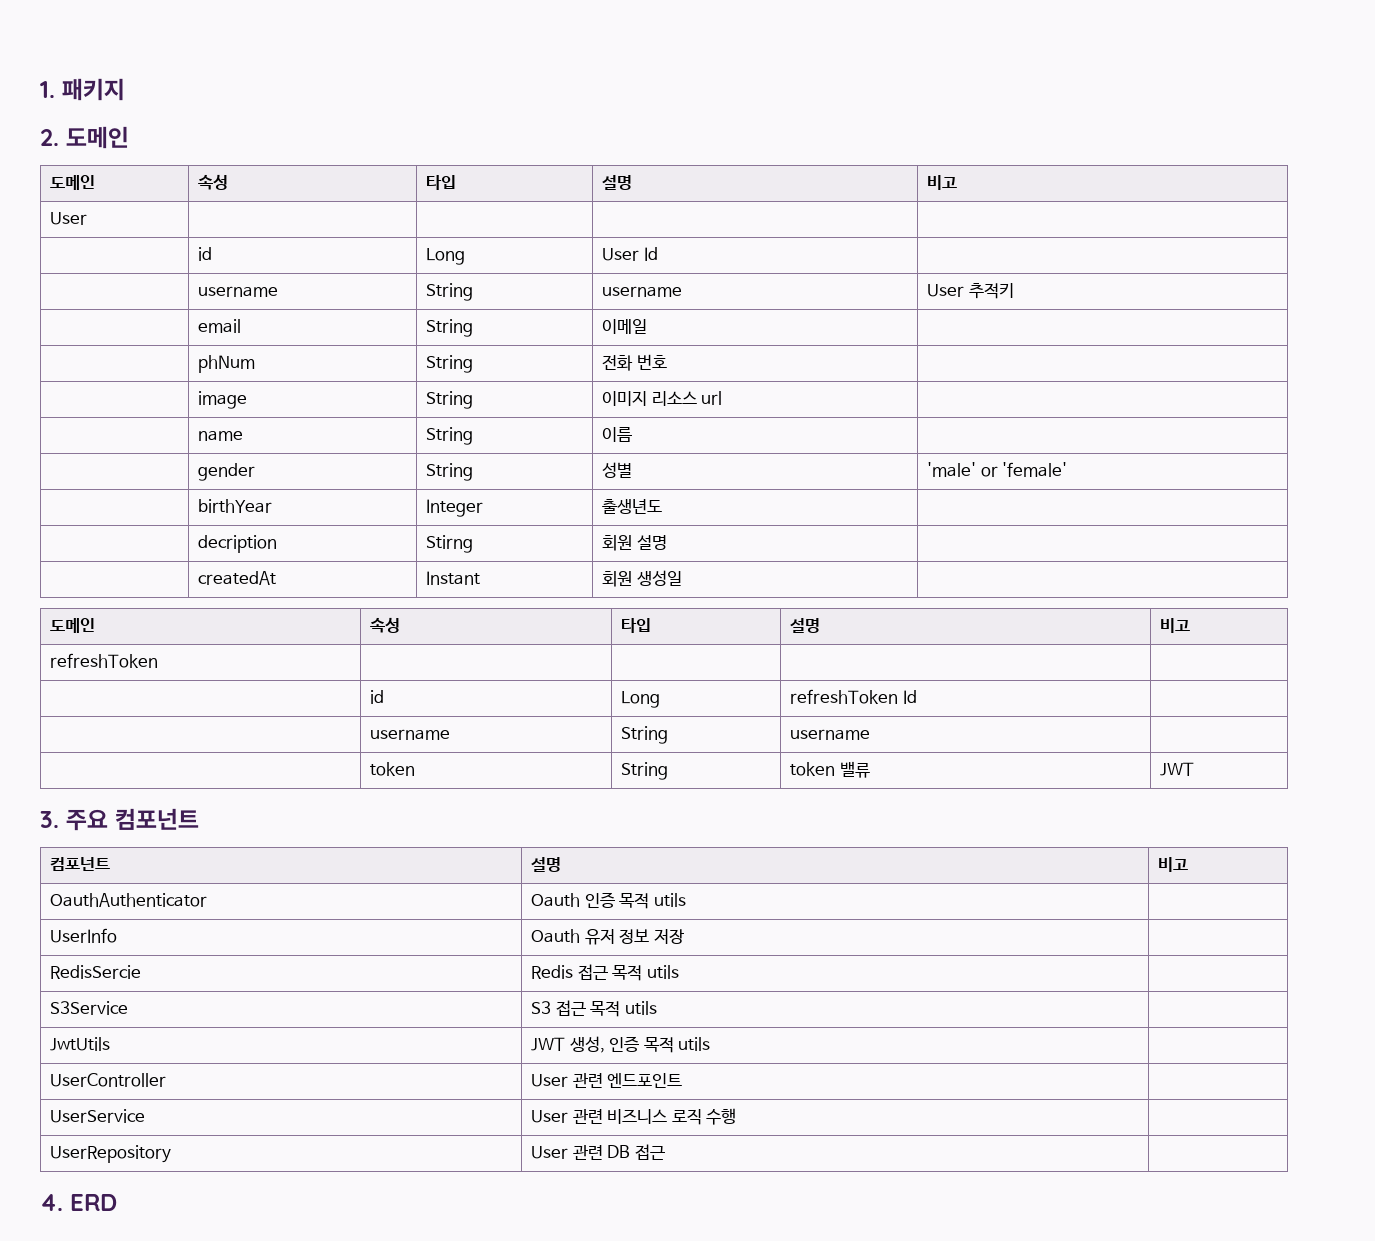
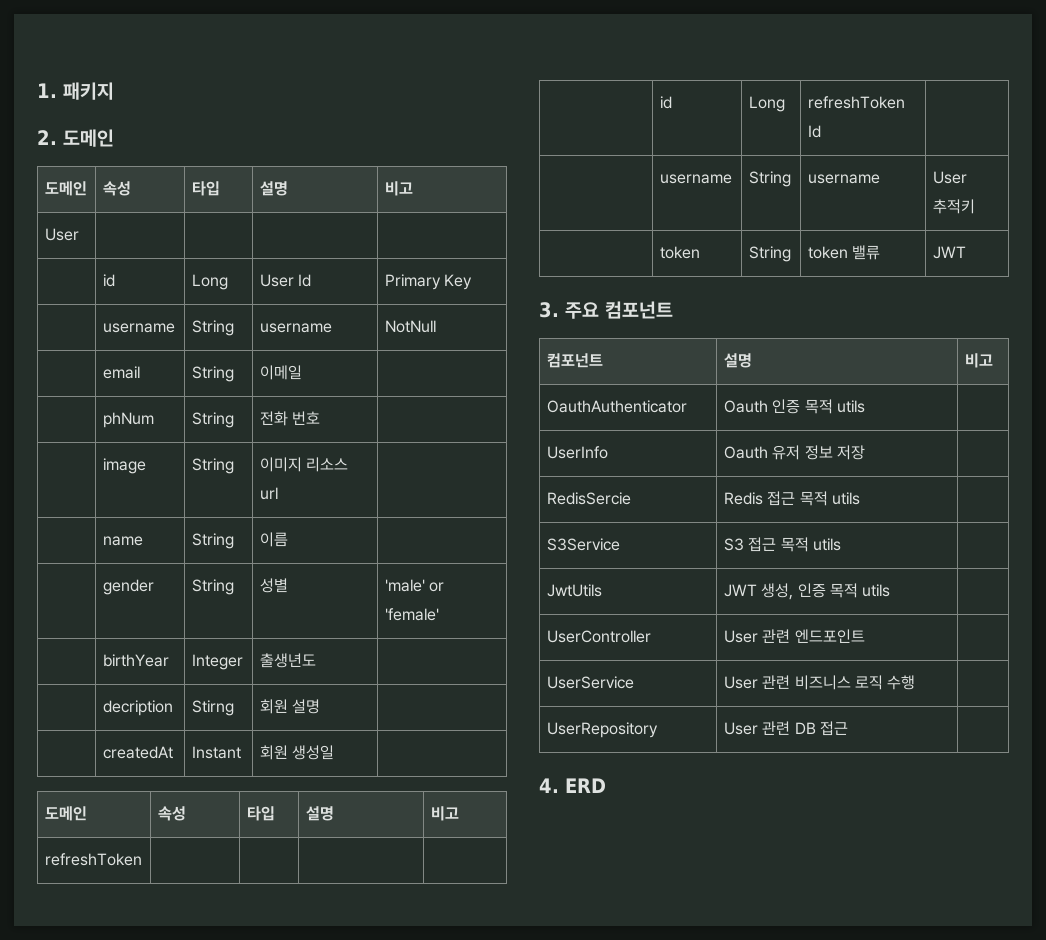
[198,286,279,297] [426,283,474,301] [602,286,683,297] [927,283,1014,299] // | username | String | username | User 추적키 -> [384,274,473,290] [102,323,175,333] [191,320,234,336] [259,323,332,333] [384,320,436,333] Primary Key // | username | String | username | NotNull
(871, 734) none -> [932,171,967,184] [932,199,975,214] User 추적키

